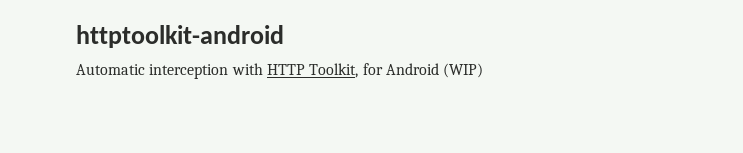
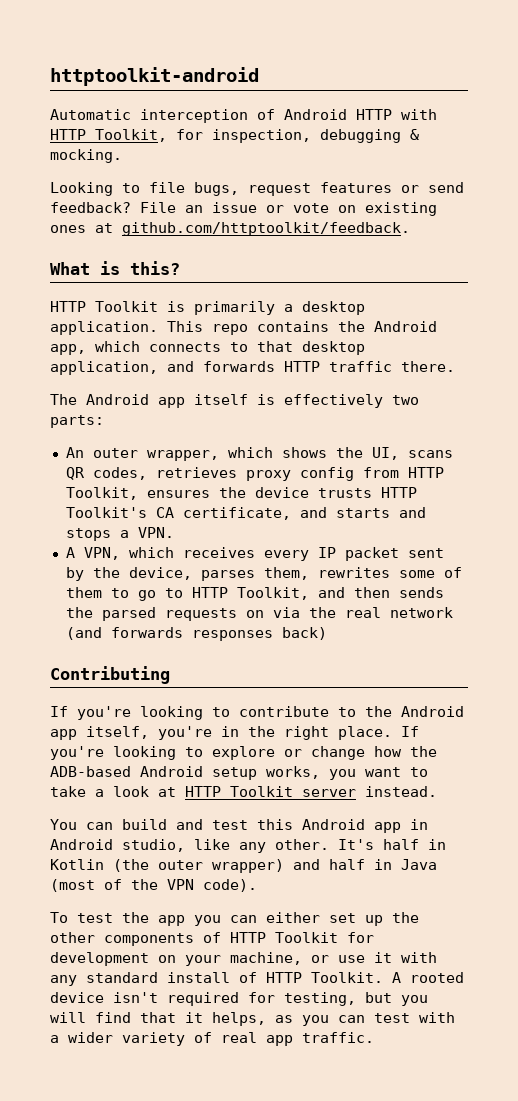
(229, 71) none -> [257,109,392,120] of Android HTTP
[385,63,484,78] Android (WIP) -> [212,129,419,143] [50,149,122,163] [50,182,464,196] [50,202,437,216] [50,222,410,236] [50,261,180,275] [50,301,365,315] [50,321,437,335] [50,341,365,355] [50,361,455,375] [50,394,419,408] [50,415,104,428] [65,447,453,461] [65,467,444,481] [65,487,417,500] [65,507,426,520] [65,527,174,541] [65,547,444,561] [65,567,462,581] [65,587,444,601] [65,607,453,621] [65,627,327,641] [50,666,170,684] [50,706,464,720] [50,726,419,740] [50,746,437,760] [50,766,428,780] [50,786,437,797] [50,819,428,833] [50,839,446,853] [50,859,437,873] [50,879,257,892] [50,912,419,926] [50,932,374,946] [50,952,437,966] [50,972,464,986] [50,992,428,1006] [50,1012,455,1026] [50,1032,374,1046] inspection, debugging & mocking. // Looking to file bugs, request features or send feedback? File an issue or vote on existing ones at github.com/httptoolkit/feedback. // What is this? // HTTP Toolkit is primarily a desktop application. This repo contains the Android app, which connects to that desktop application, and forwards HTTP traffic there. // The Android app itself is effectively two parts: // An outer wrapper, which shows the UI, scans QR codes, retrieves proxy config from HTTP Toolkit, ensures the device trusts HTTP Toolkit's CA certificate, and starts and stops a VPN. // A VPN, which receives every IP packet sent by the device, parses them, rewrites some of them to go to HTTP Toolkit, and then sends the parsed requests on via the real network (and forwards responses back) // Contributing // If you're looking to contribute to the Android app itself, you're in the right place. If you're looking to explore or change how the ADB-based Android setup works, you want to take a look at HTTP Toolkit server instead. // You can build and test this Android app in Android studio, like any other. It's half in Kotlin (the outer wrapper) and half in Java (most of the VPN code). // To test the app you can either set up the other components of HTTP Toolkit for development on your machine, or use it with any standard install of HTTP Toolkit. A rooted device isn't required for testing, but you will find that it helps, as you can test with a wider variety of real app traffic.

